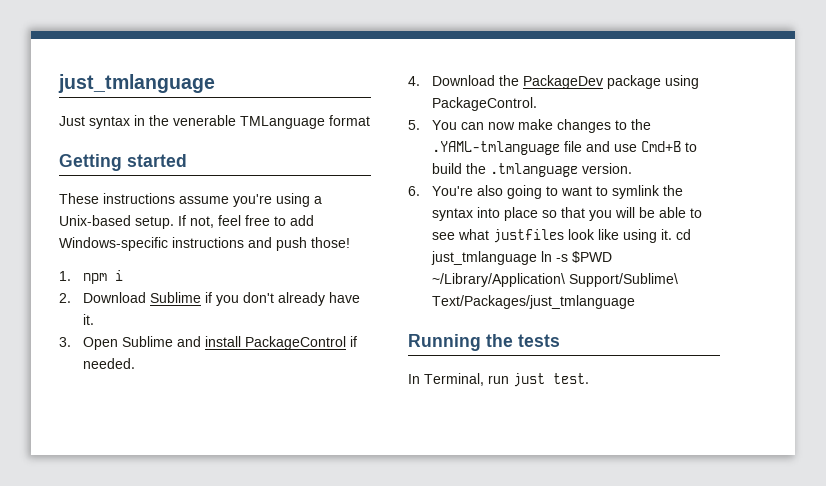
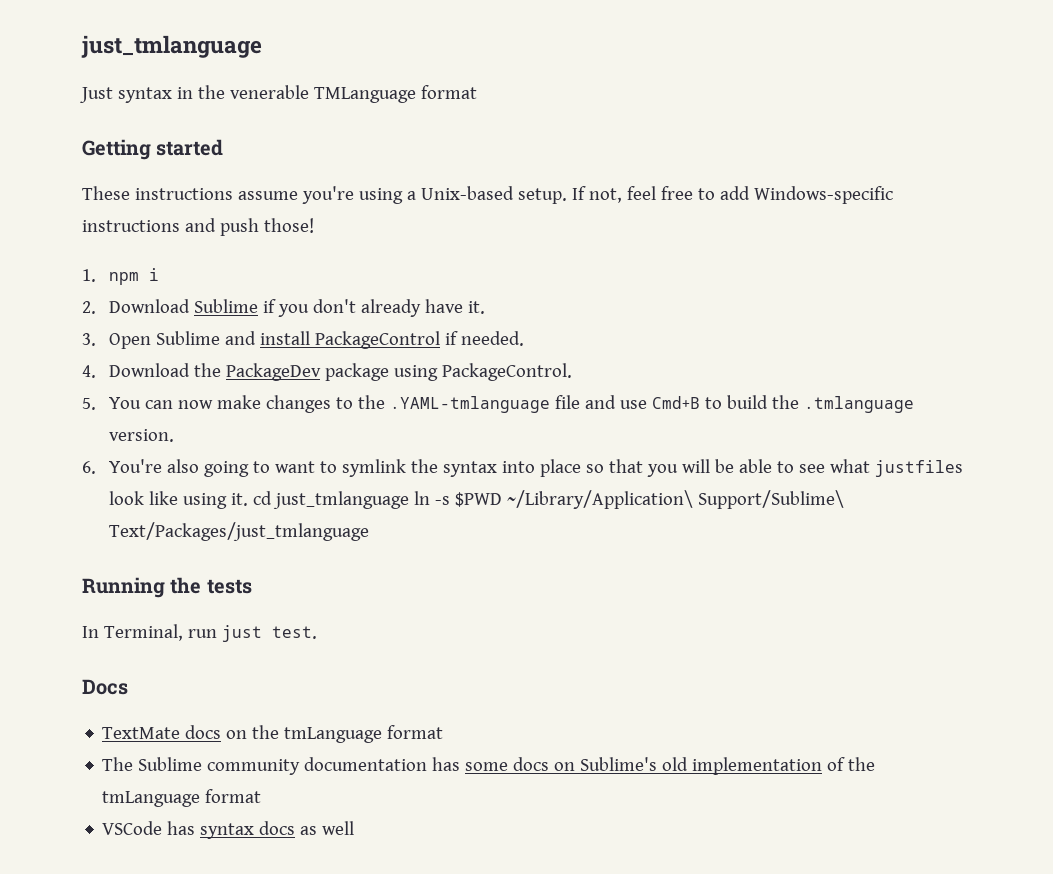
(589, 378) none -> [82,679,128,695] [102,725,444,743] [102,757,876,775] [102,789,262,807] [102,821,355,839] // Docs // TextMate docs on the tmLanguage format // The Sublime community documentation has some docs on Sublime's old implementation of the tmLanguage format // VSCode has syntax docs as well

